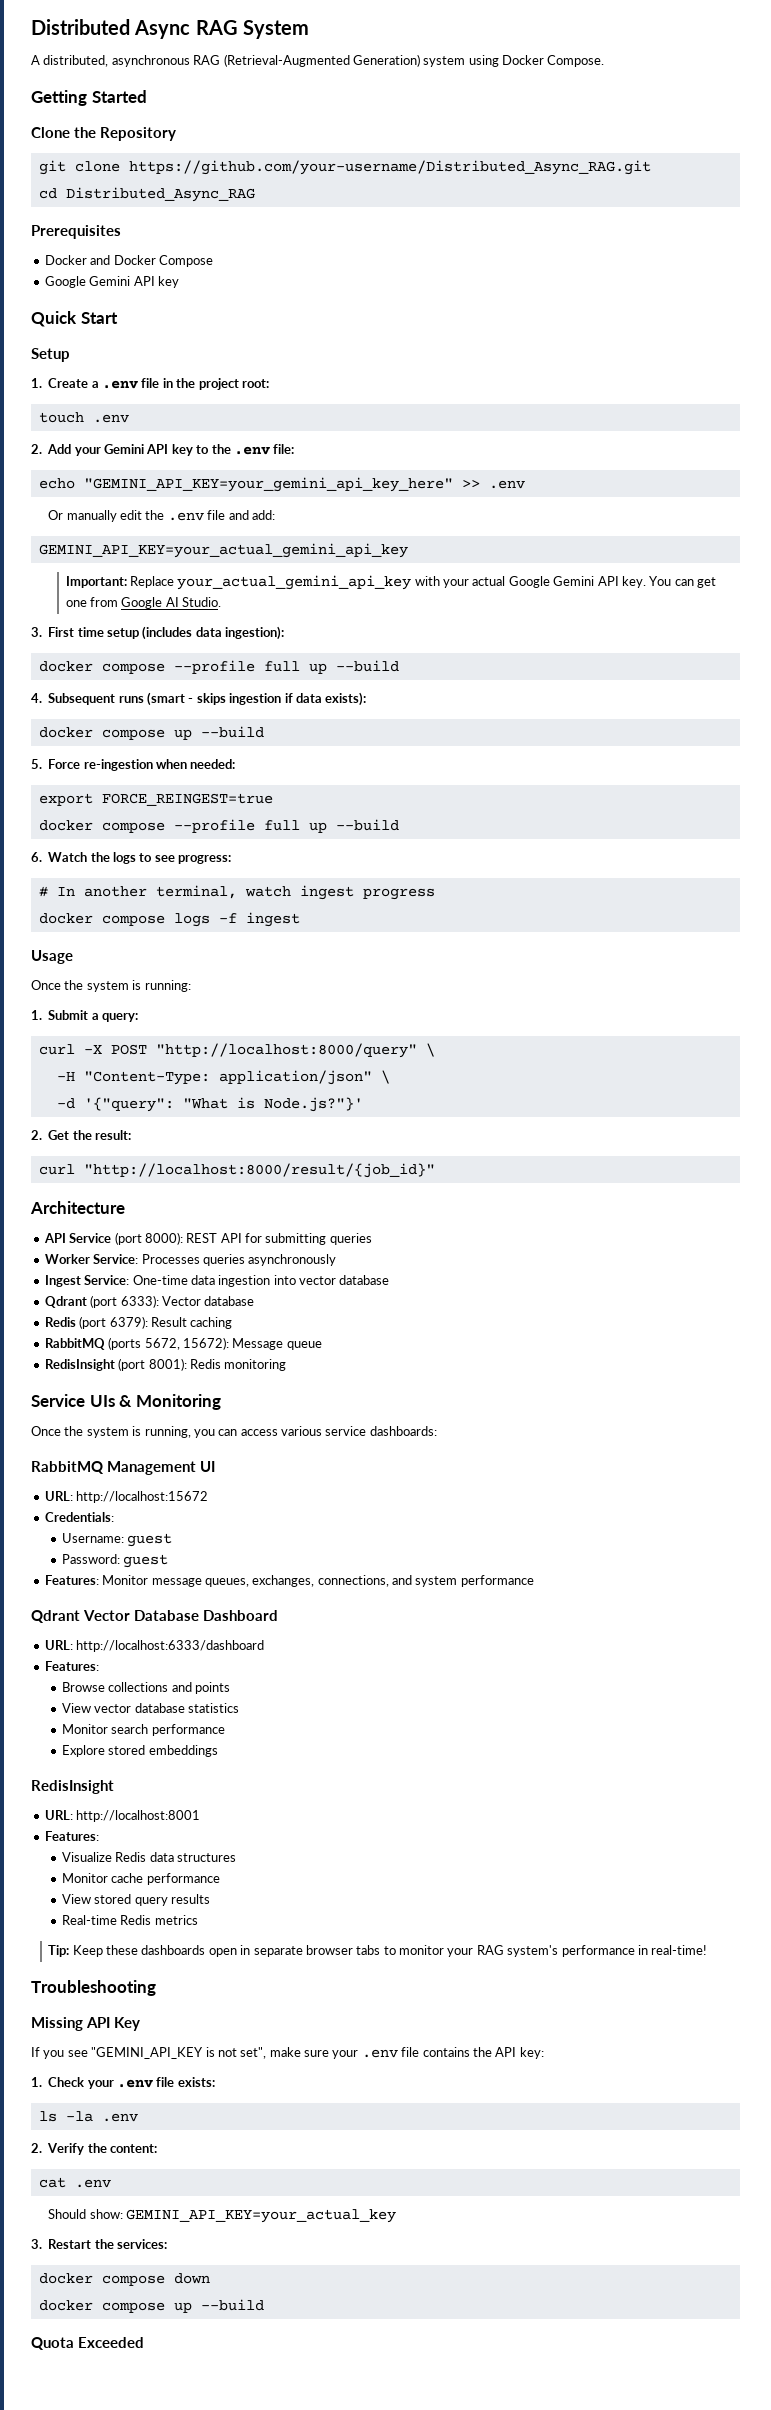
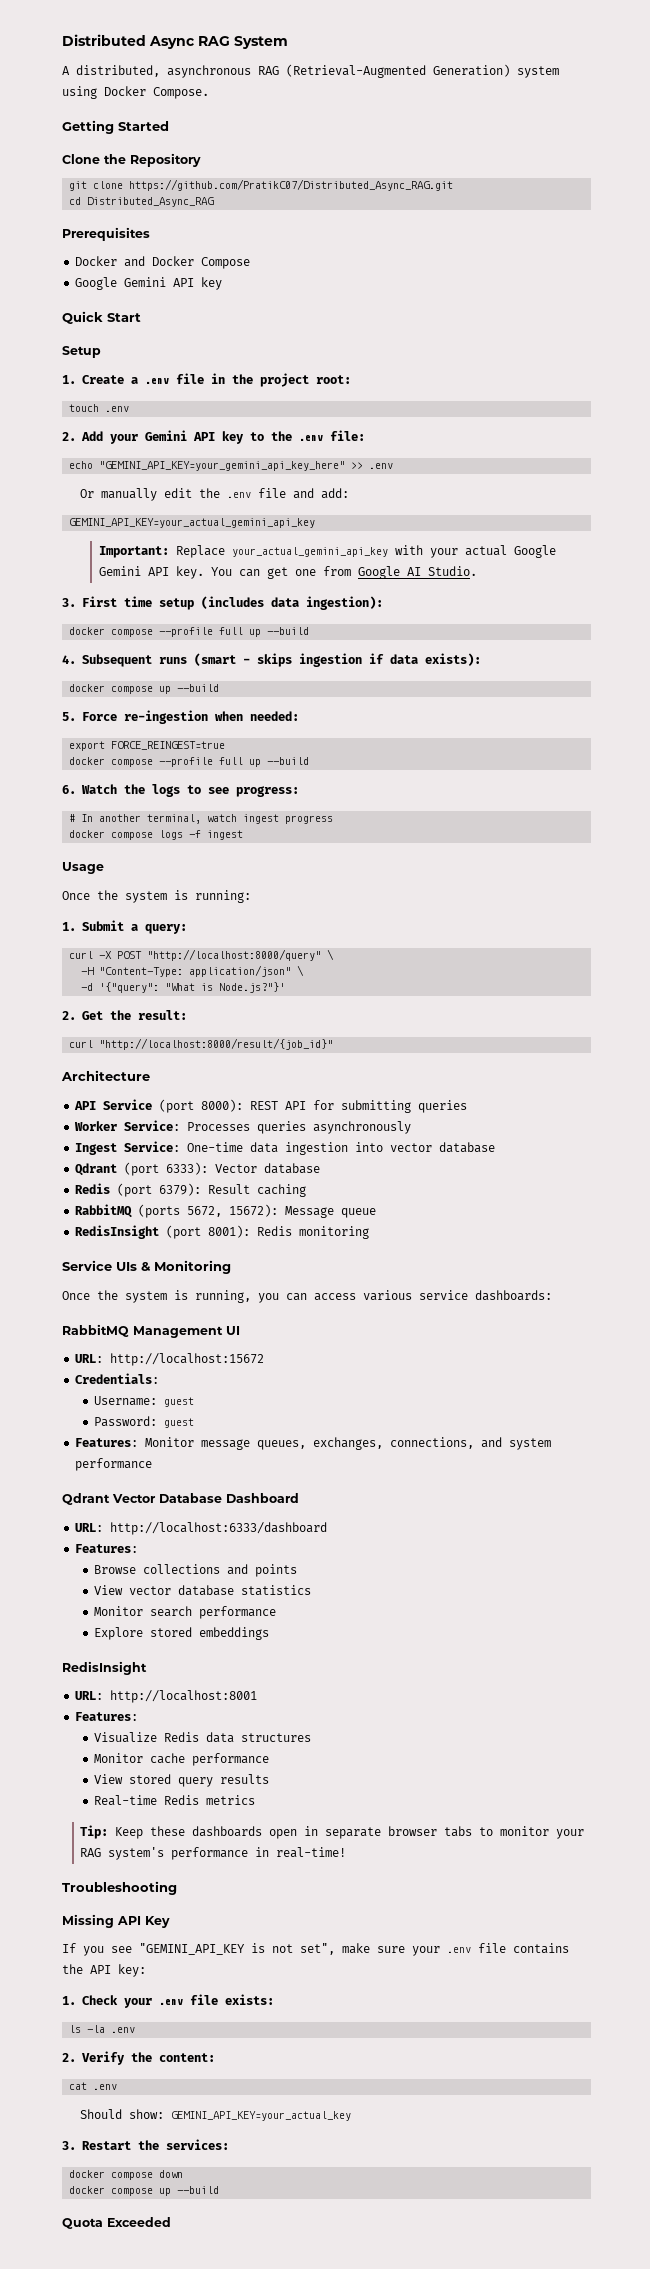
[128,160,651,175] https://github.com/your-username/Distributed_Async_RAG.git -> [129,179,454,191] https://github.com/PratikC07/Distributed_Async_RAG.git

